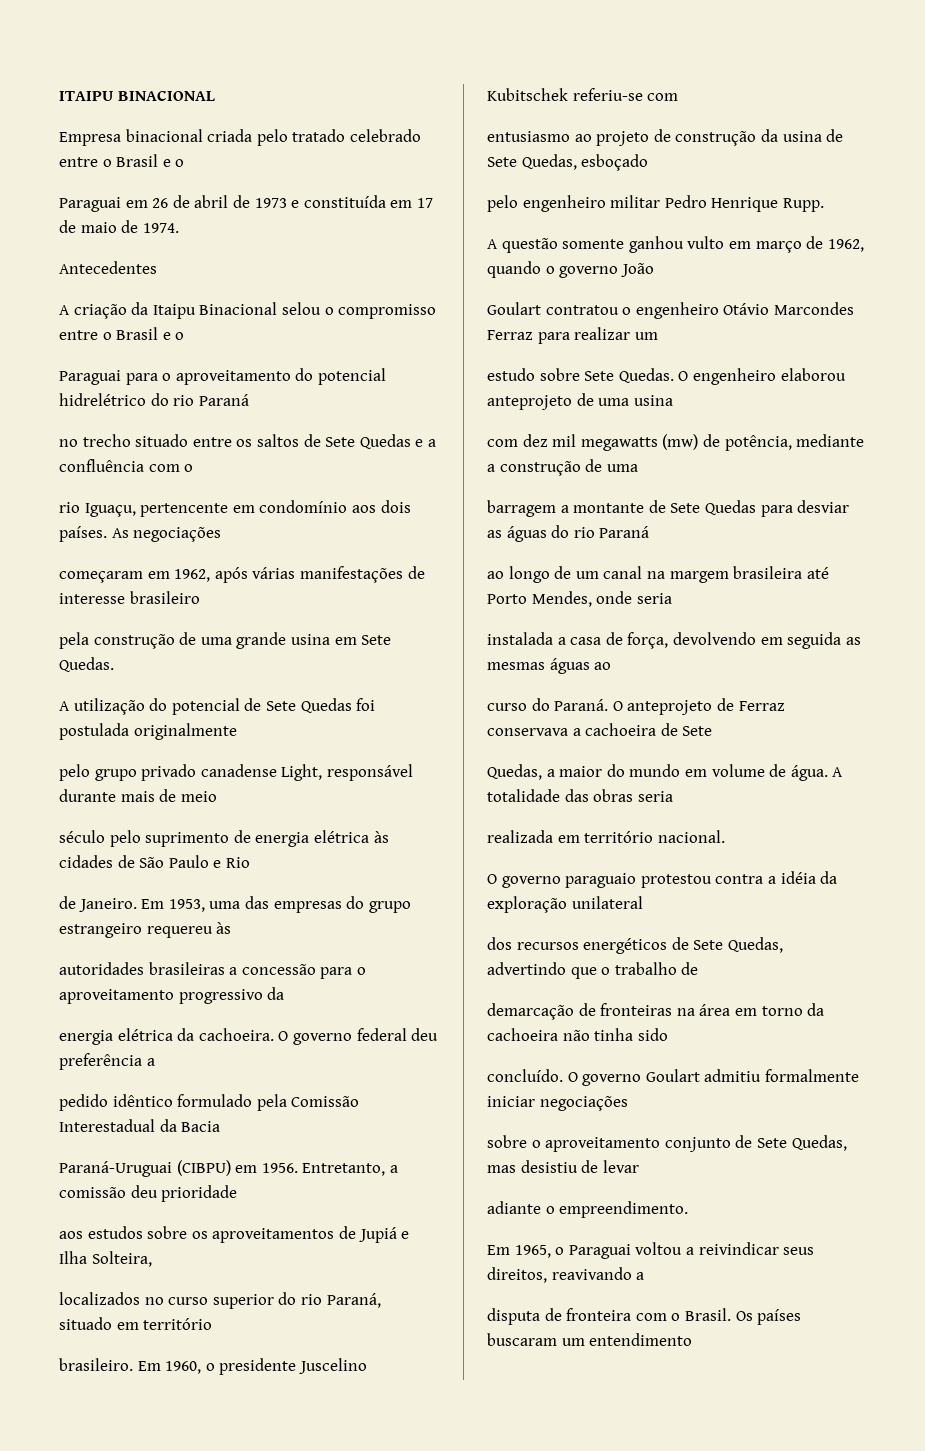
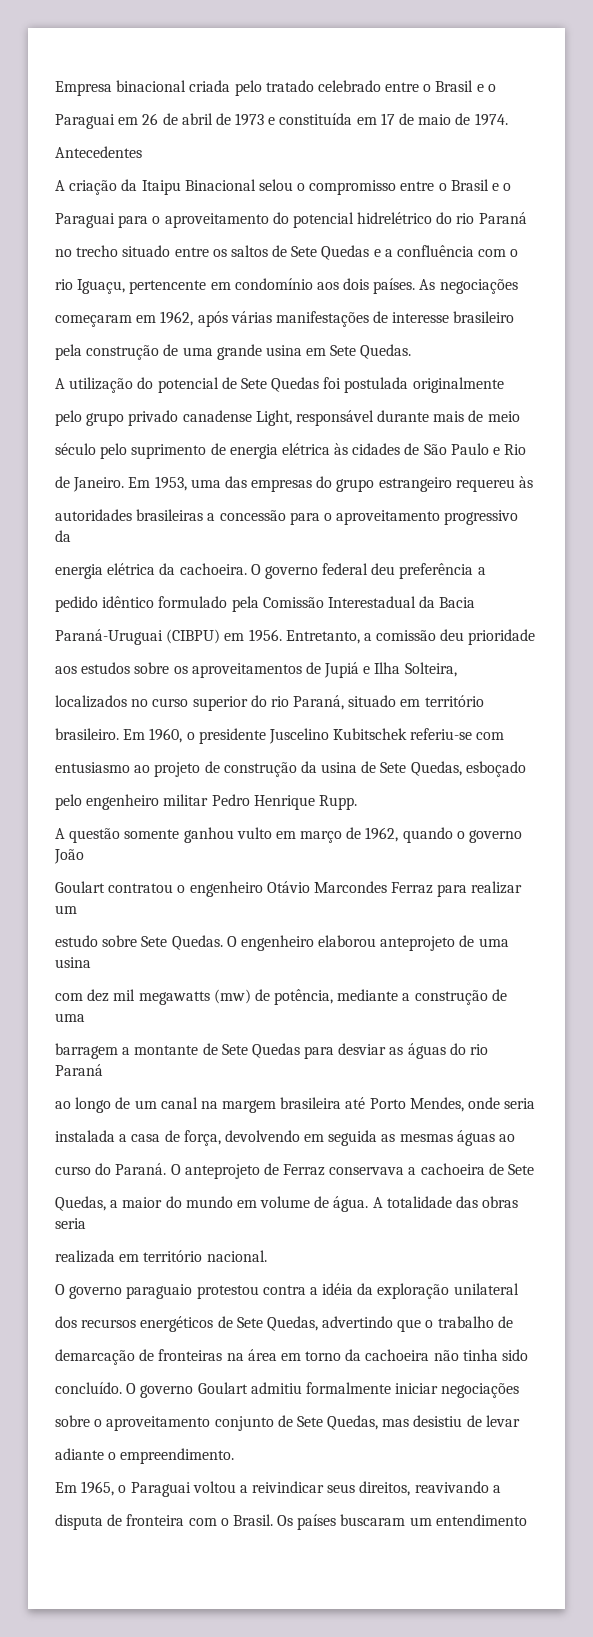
[59,90,215,101] ITAIPU BINACIONAL // -> (55, 88) none

